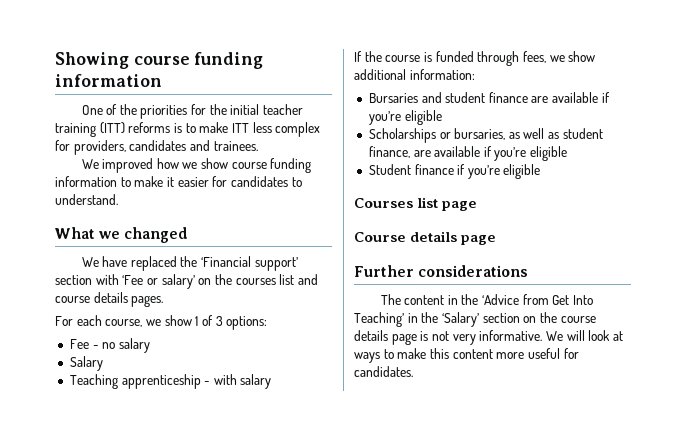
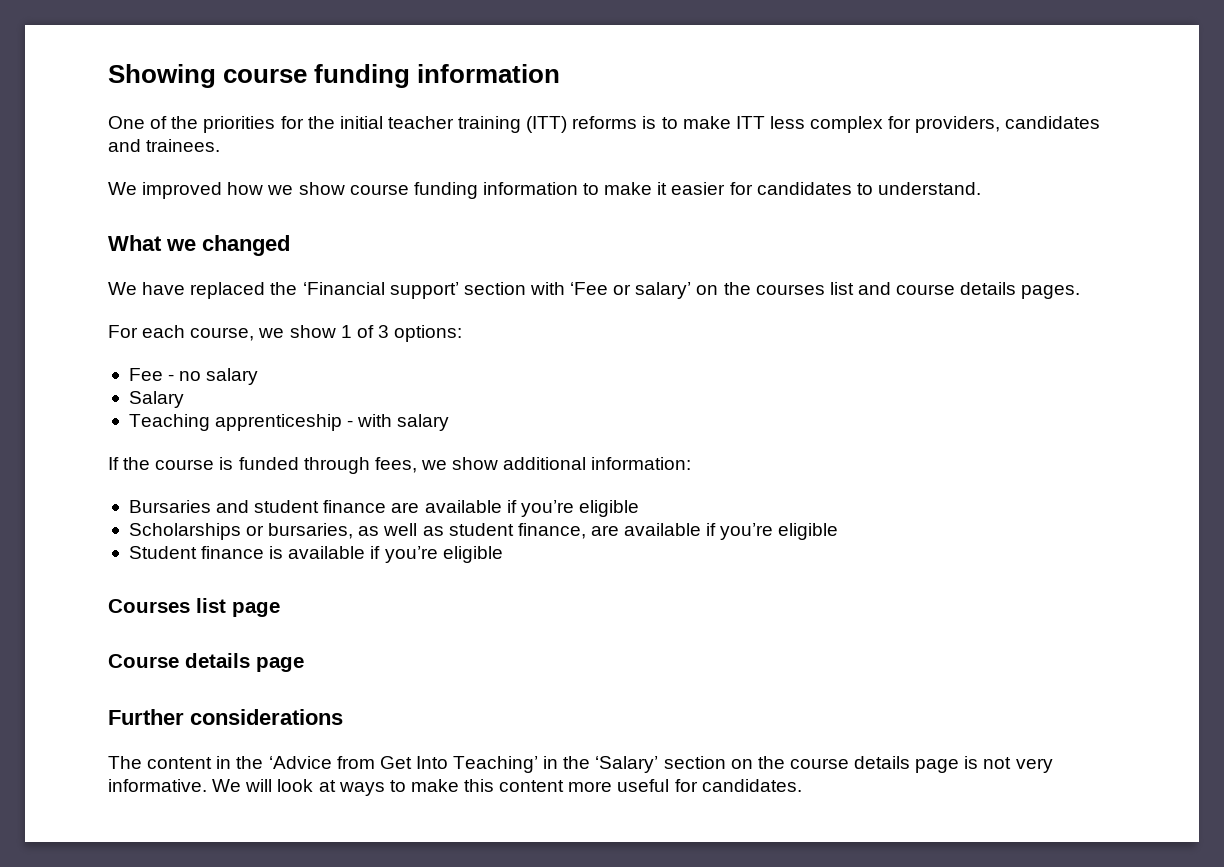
(454, 169) none -> [269,546,366,559] is available

